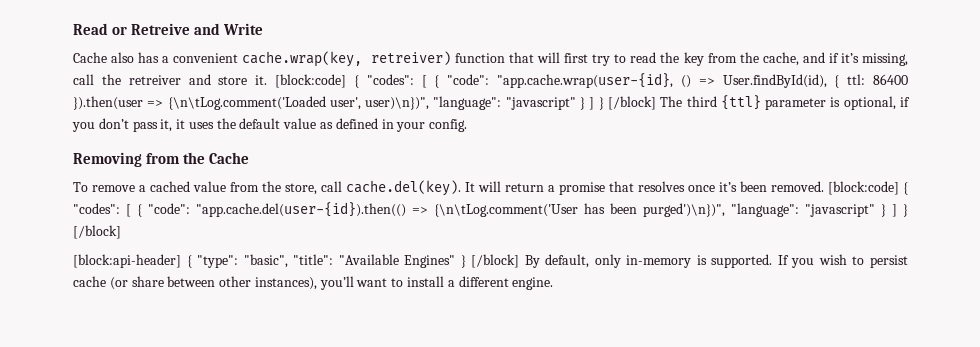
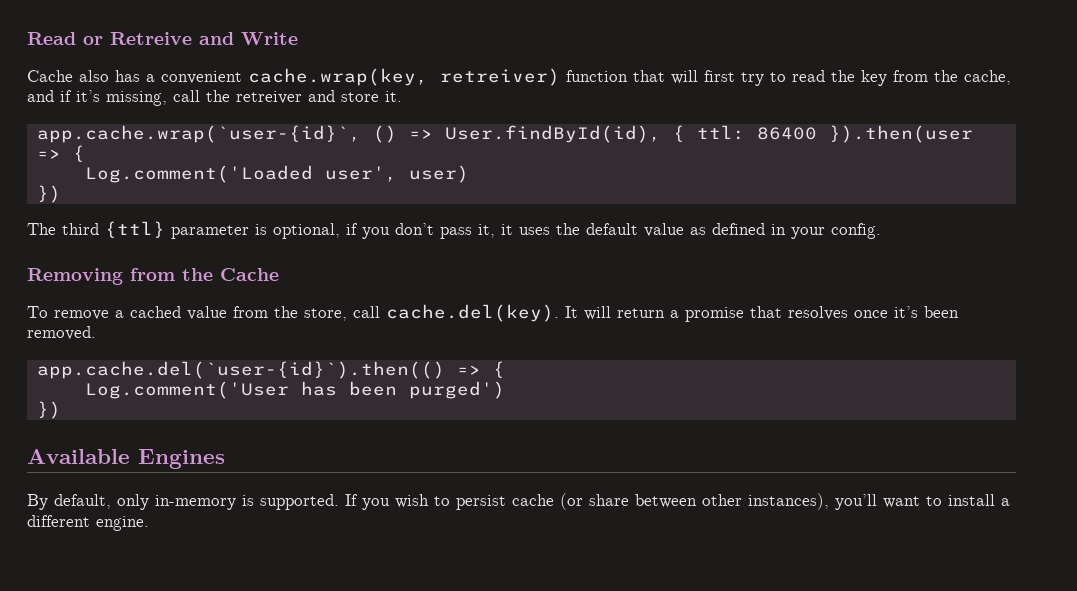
[275,73,673,88] [block:code] { "codes": [ { "code": "app.cache.wrap(user-{id}, -> [36,125,361,143] // app.cache.wrap(`user-{id}`,
[167,96,656,110] {\n\tLog.comment('Loaded user', user)\n})", "language": "javascript" } ] } [/block] -> [72,145,85,162] [84,165,469,183] [36,185,61,203] { // Log.comment('Loaded user', user) // }) //
[828,181,908,195] [73,202,908,217] [73,225,121,239] [73,254,520,268] [block:code] { "codes": [ { "code": "app.cache.del(user-{id}).then(() => {\n\tLog.comment('User has been purged')\n})", "language": "javascript" } ] } [/block] // [block:api-header] { "type": "basic", "title": "Available Engines" } [/block] -> [36,361,505,379] [84,381,505,399] [36,401,61,419] [27,449,225,469] // app.cache.del(`user-{id}`).then(() => { // Log.comment('User has been purged') // }) // Available Engines //

